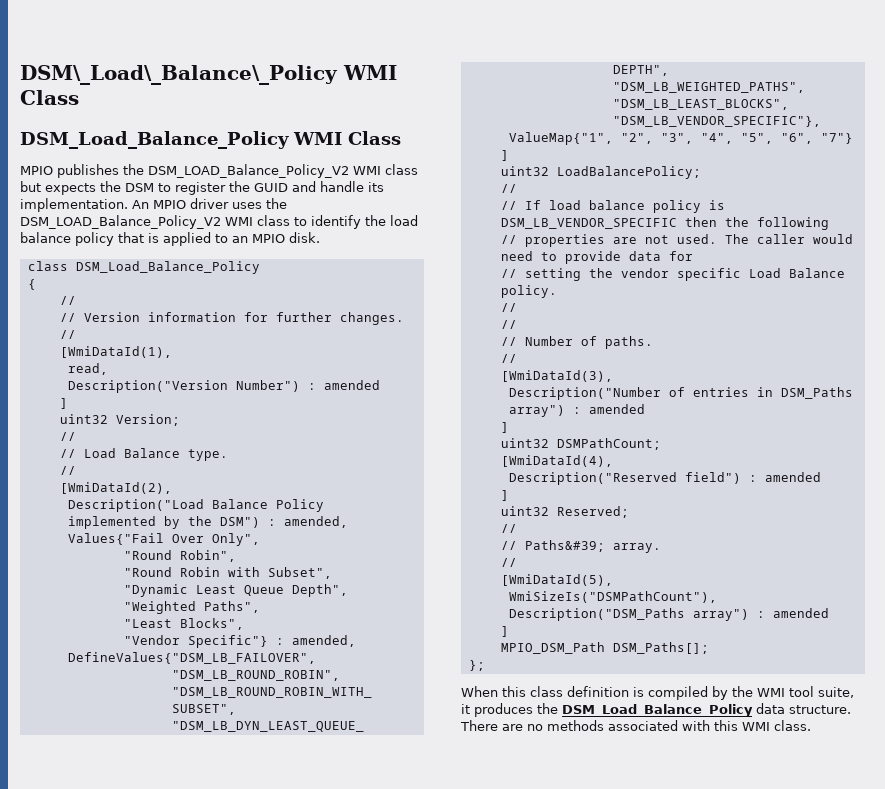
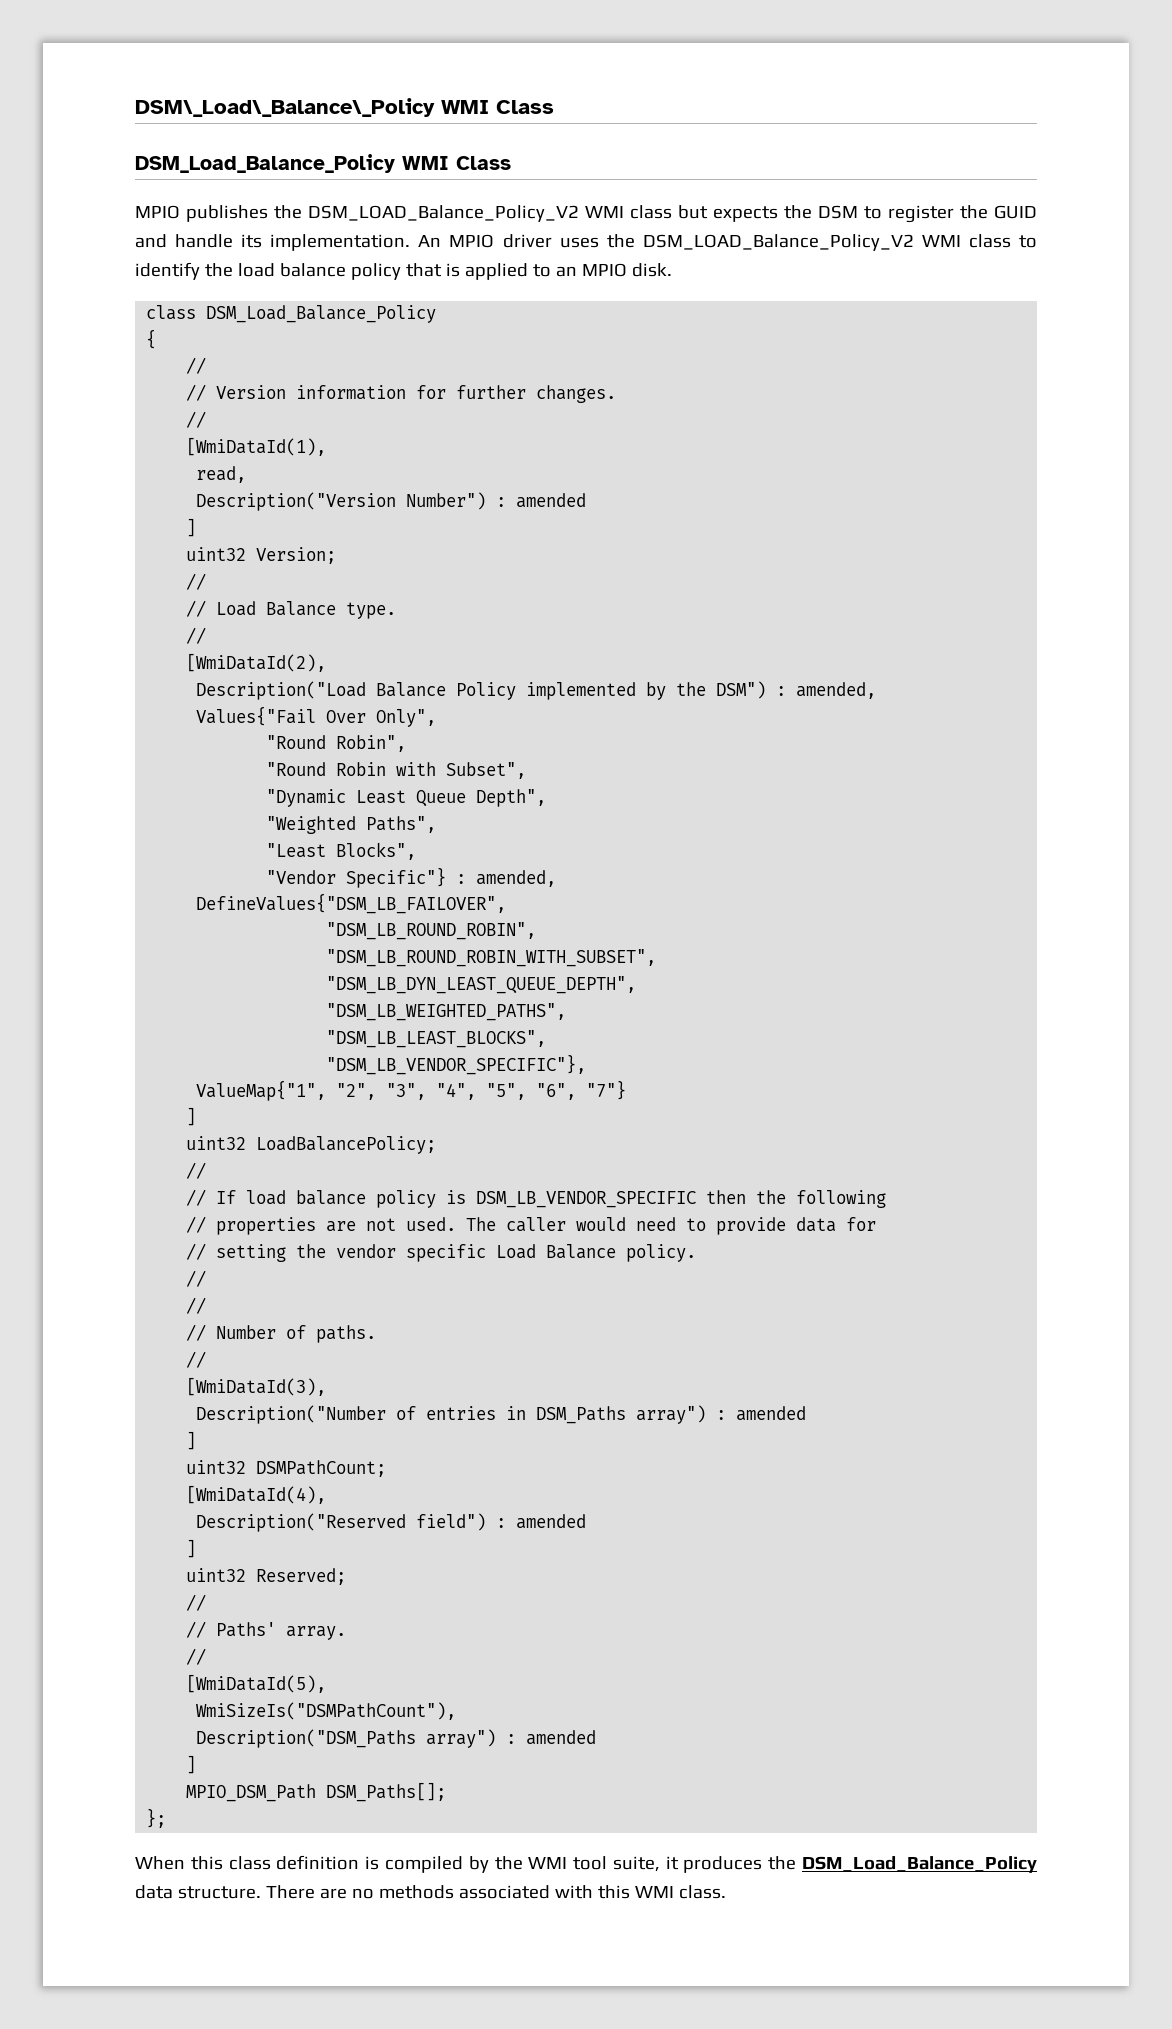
[524,540,605,552] Paths&#39; -> [216,1622,277,1637] Paths'

